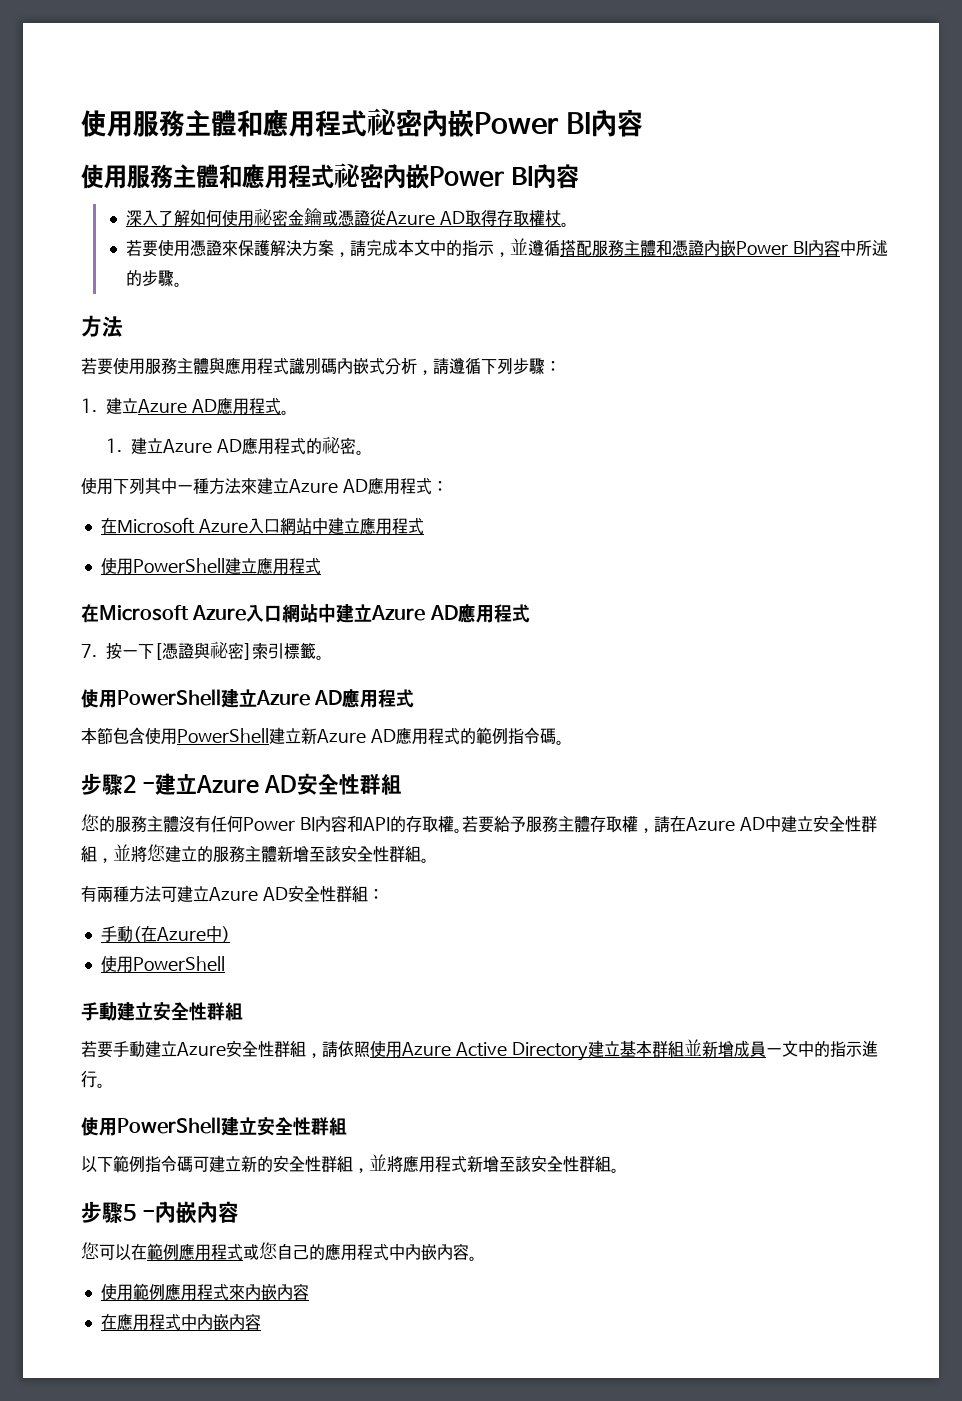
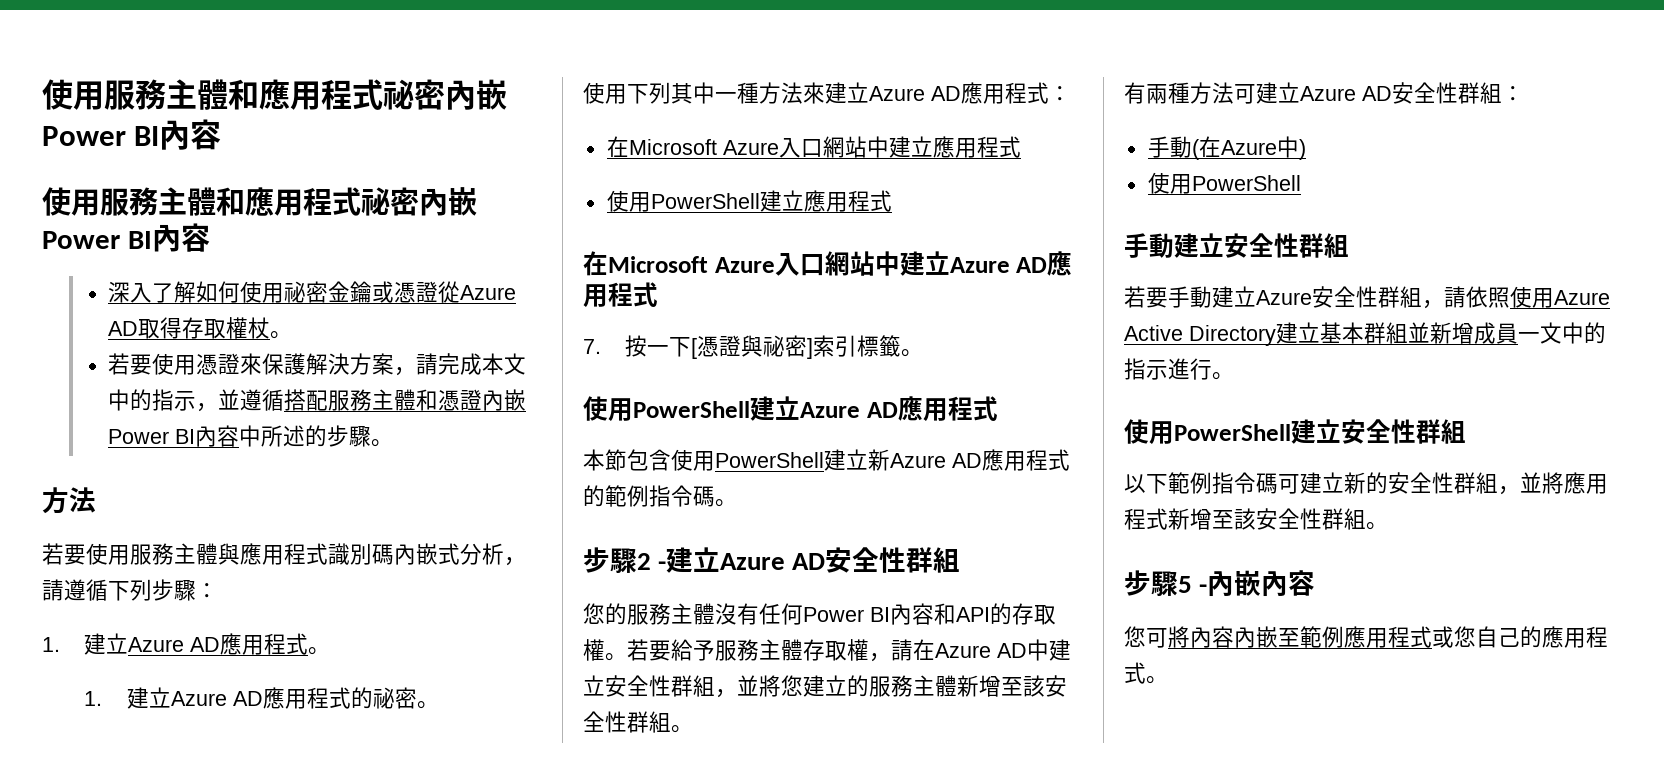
[115,1243,147,1261] 以在 -> [1168,626,1300,648] 將內容內嵌至
[389,1244,477,1261] [100,1283,309,1301] [100,1313,261,1331] 中內嵌內容。 // 使用範例應用程式來內嵌內容 // 在應用程式中內嵌內容 -> [1146,676,1168,684] 。

